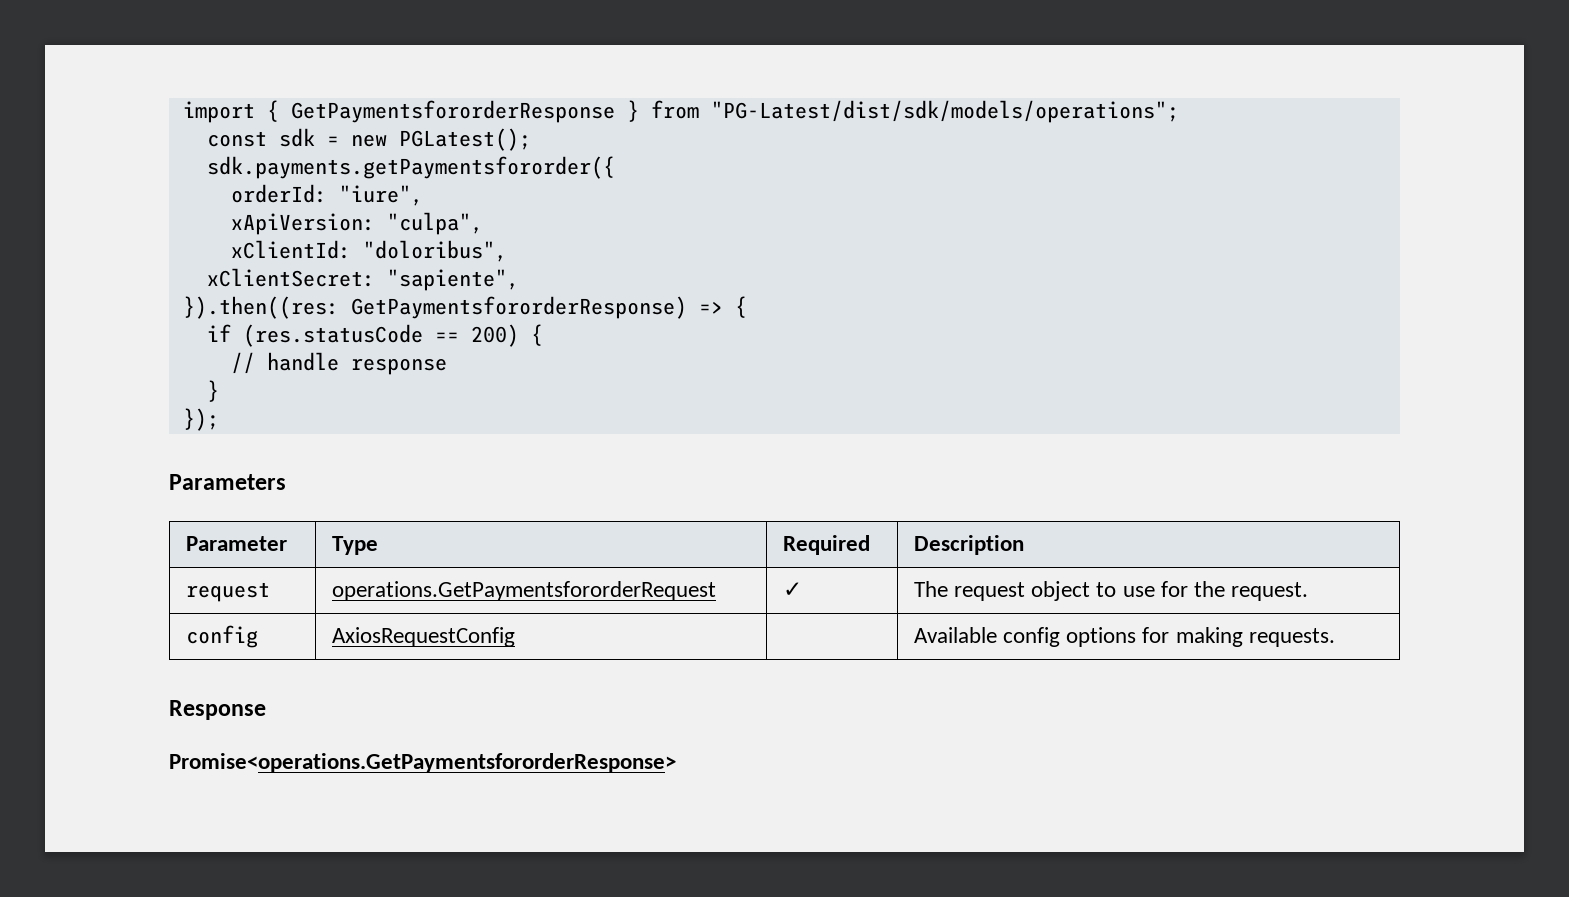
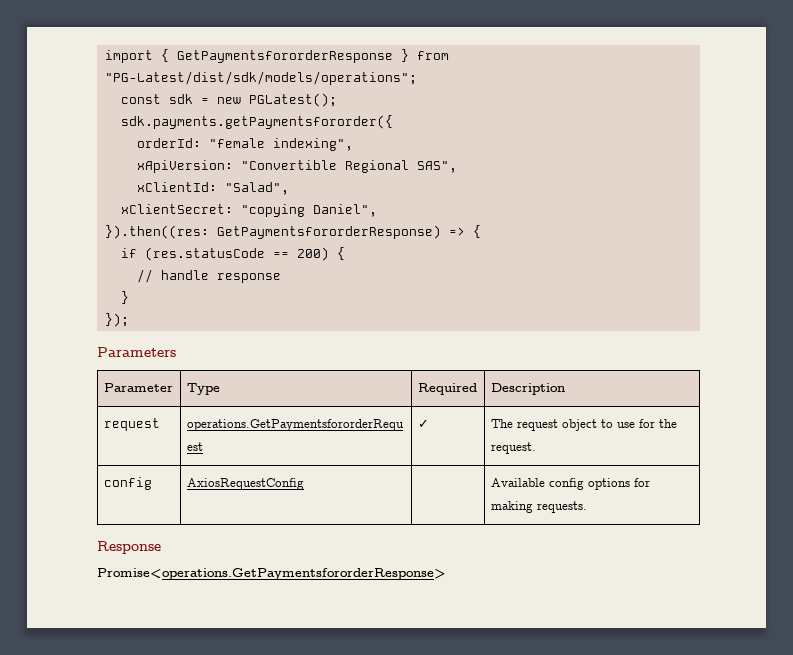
[338,185,423,206] "iure", -> [208,138,353,151] "female indexing",
[386,212,483,235] "culpa", -> [240,160,457,173] "Convertible Regional SAS",
[362,240,507,262] "doloribus", -> [224,182,289,195] "Salad",
[386,269,519,291] "sapiente", -> [240,204,377,217] "copying Daniel",

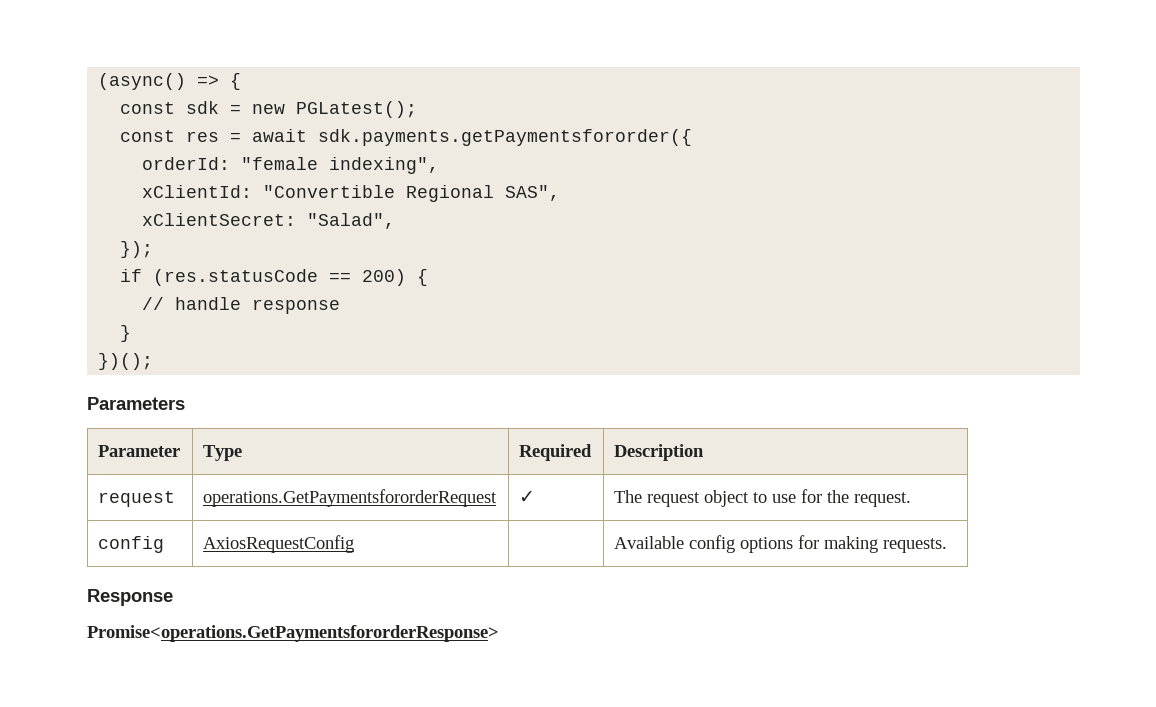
[104,49,449,63] [104,71,417,85] import { GetPaymentsfororderResponse } from "PG-Latest/dist/sdk/models/operations"; -> [98,73,242,90] (async() => {
(337, 100) none -> [120,129,308,142] const res = await
[136,160,233,173] xApiVersion: -> [142,185,253,198] xClientId:
[136,182,217,192] xClientId: -> [142,213,297,226] xClientSecret:
[120,204,377,217] [104,225,481,239] xClientSecret: "copying Daniel", // }).then((res: GetPaymentsfororderResponse) => { -> [120,241,154,258] });
[104,313,129,327] }); -> [98,353,154,370] })();

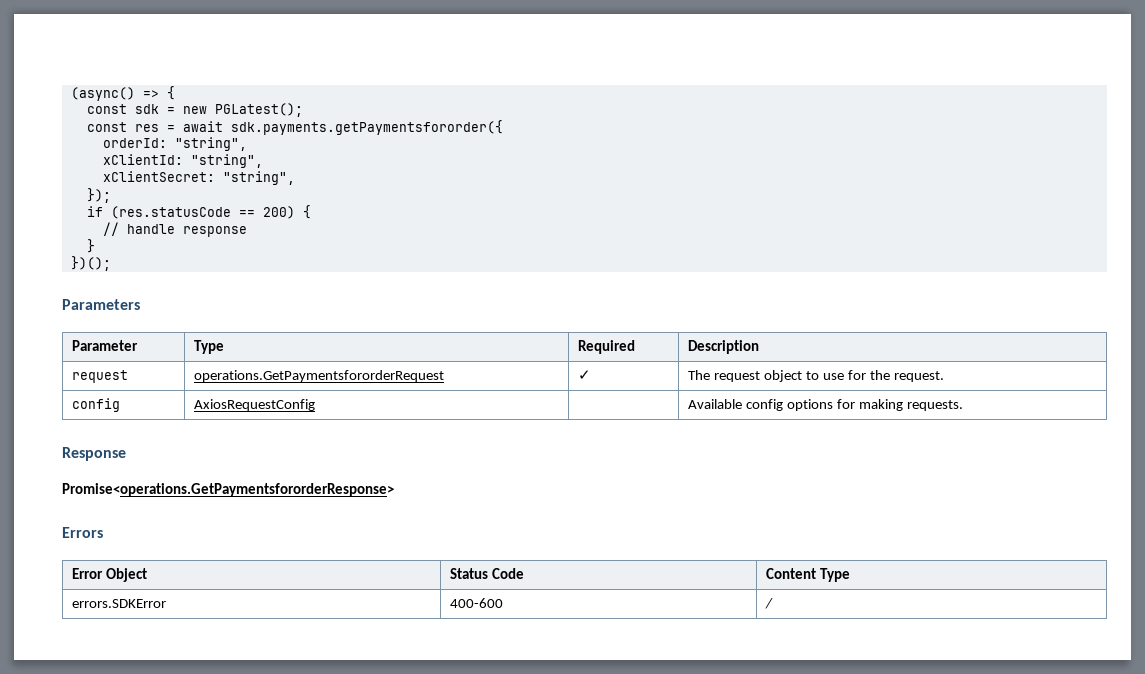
[241,157,440,174] "female indexing", -> [174,137,247,151] "string",
[263,185,561,202] "Convertible Regional SAS", -> [190,154,263,168] "string",
[307,213,396,229] "Salad", -> [222,171,295,185] "string",
(499, 633) none -> [62,527,103,538] [72,568,148,582] [450,568,525,579] [766,568,851,582] [72,599,167,608] [450,598,504,608] [765,598,774,609] // Errors // Error Object | Status Code | Content Type // errors.SDKError | 400-600 | /

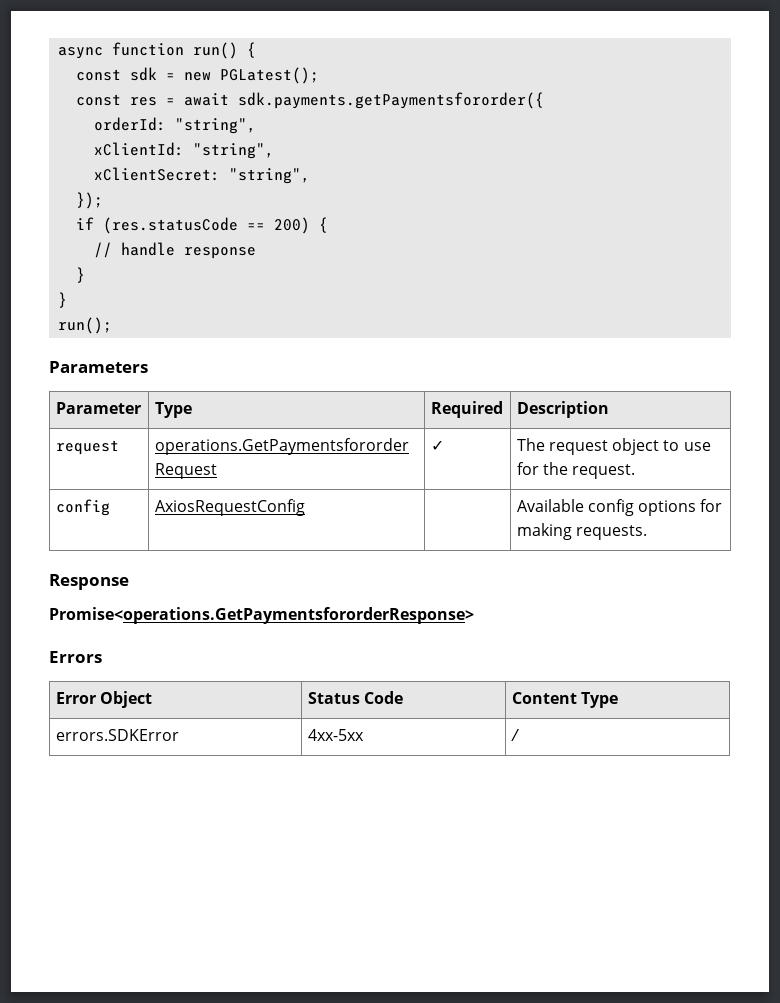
[70,87,159,101] (async() => -> [58,42,239,59] async function run()
[70,256,111,271] })(); -> [58,292,68,308] [58,317,113,334] } // run();
[450,598,504,608] 400-600 -> [307,729,364,741] 4xx-5xx

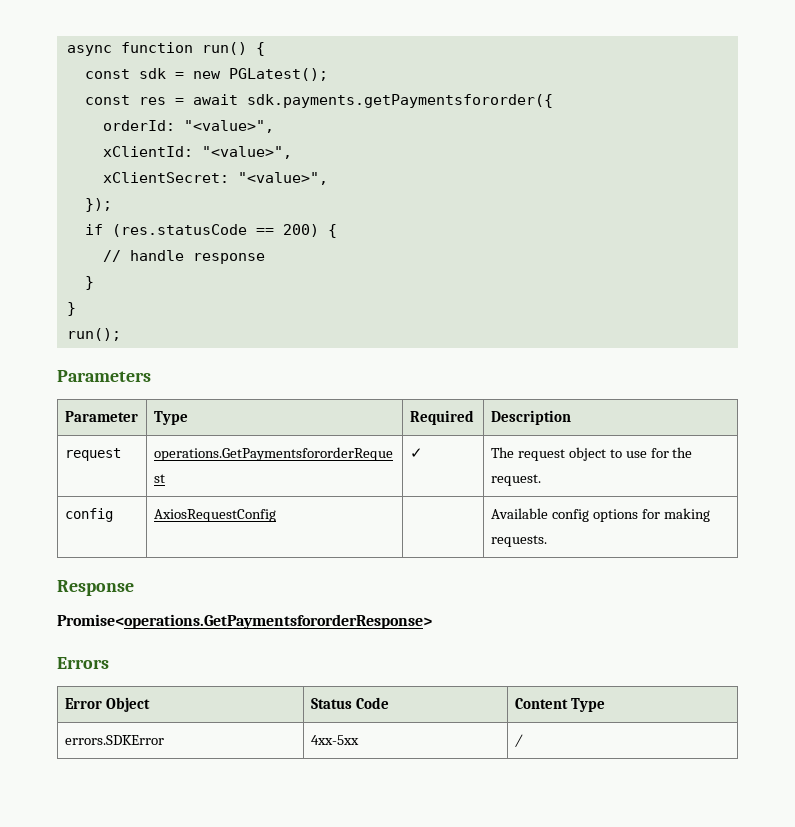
[175,118,257,134] "string", -> [183,120,274,133] "<value>",
[193,143,275,159] "string", -> [201,146,292,159] "<value>",
[229,168,311,184] "string", -> [237,172,328,185] "<value>",

